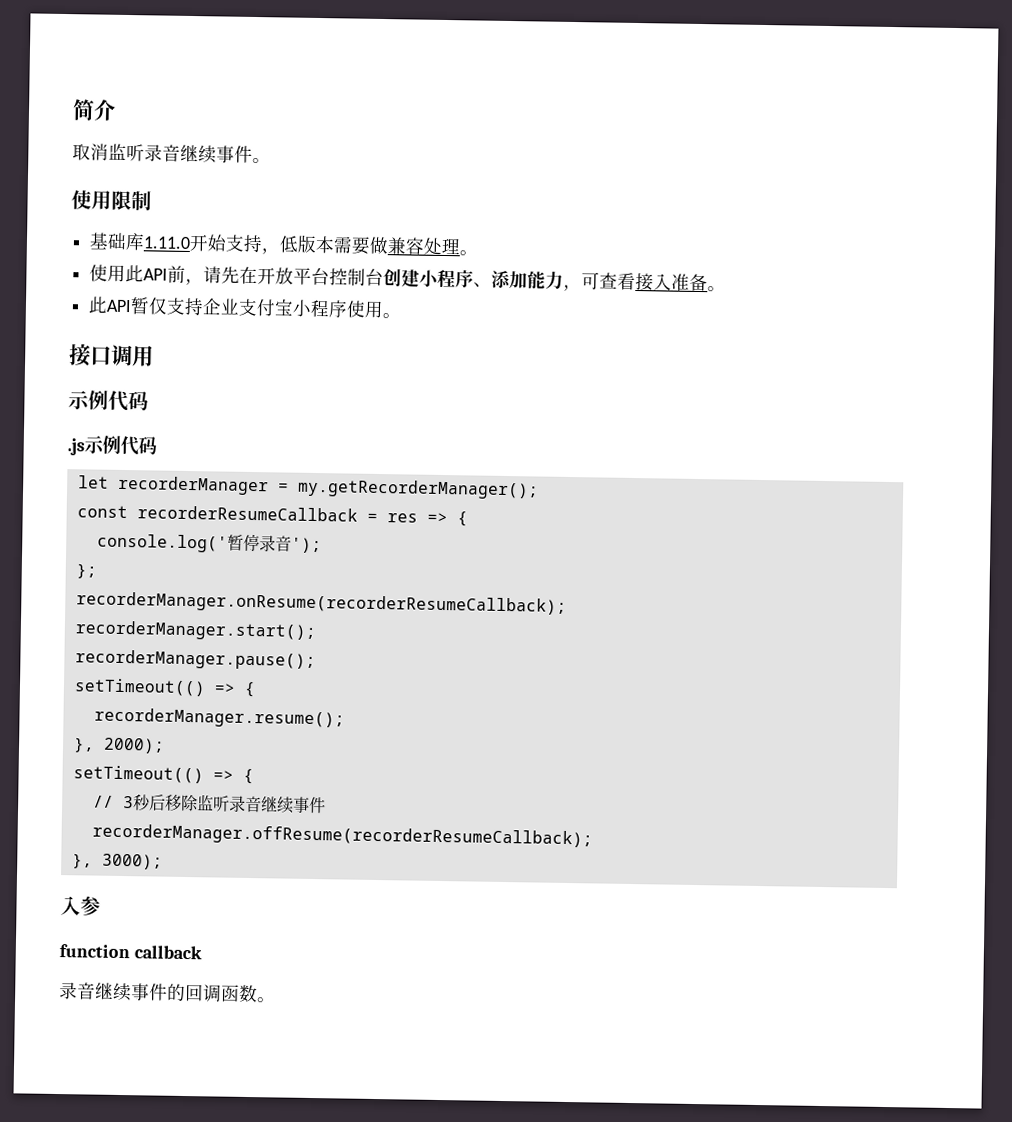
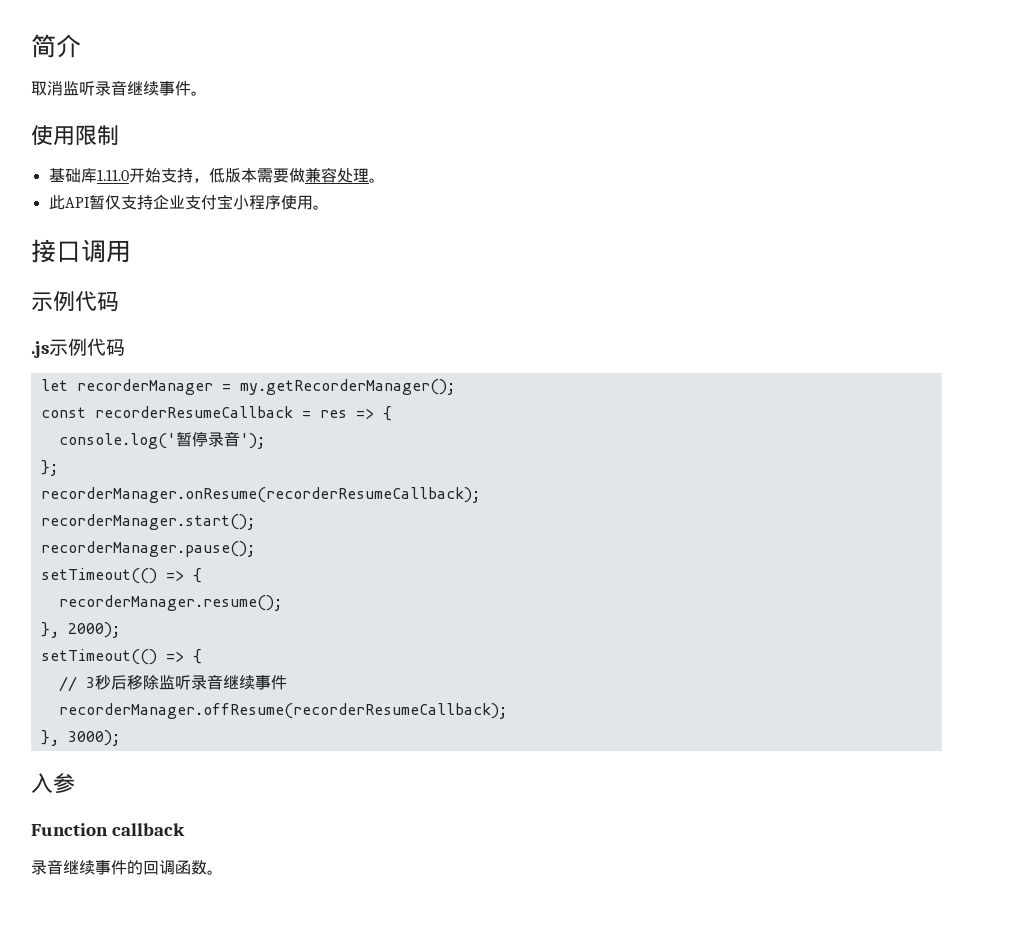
[89,264,727,292] // 使用此API前，请先在开放平台控制台创建小程序、添加能力，可查看接入准备。 -> (385, 180) none
[59,944,130,959] function -> [31,823,108,836] Function

